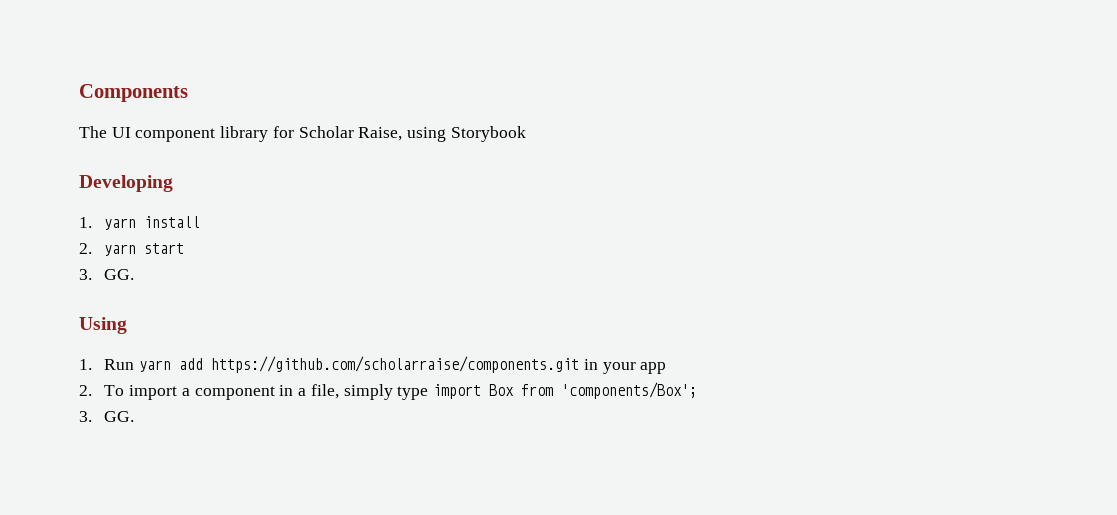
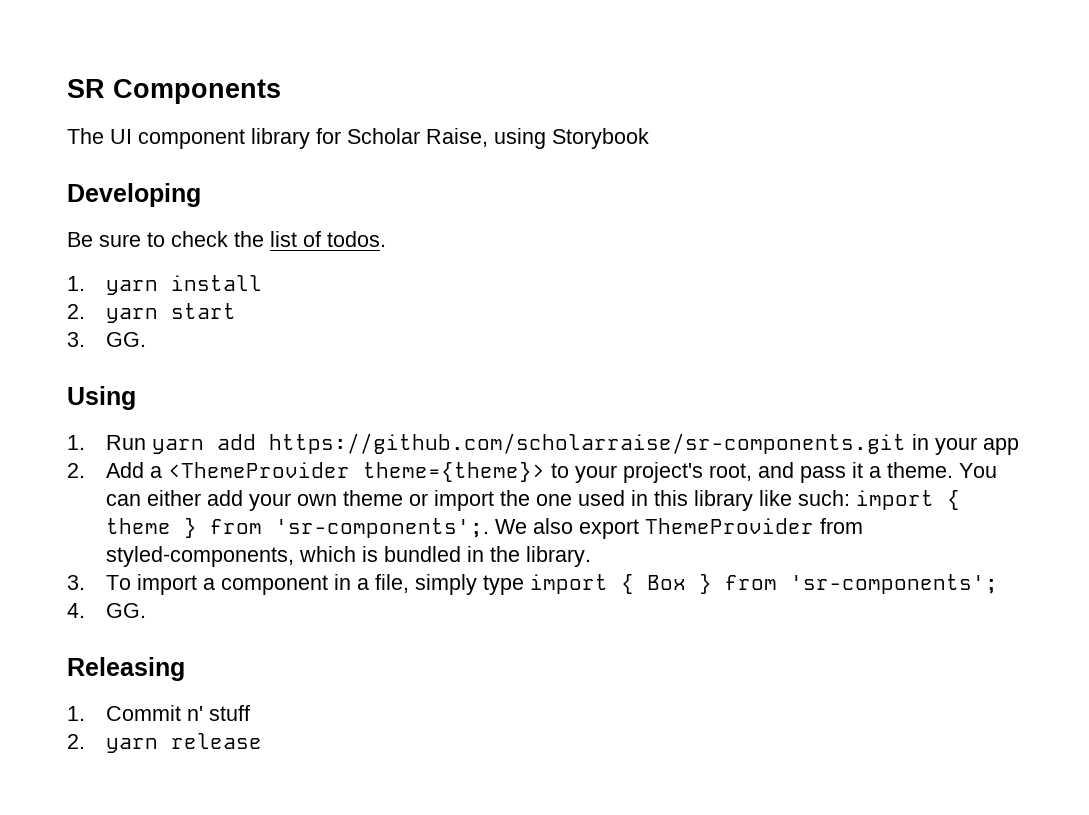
(79, 93) none -> [67,79,105,98] SR
(173, 183) none -> [67,231,386,247] // Be sure to check the list of todos.
[211,356,580,373] https://github.com/scholarraise/components.git -> [269,433,907,454] https://github.com/scholarraise/sr-components.git
(92, 390) none -> [106,462,998,483] [106,490,961,511] [106,518,864,539] [106,546,592,567] [67,575,85,590] Add a <ThemeProvider theme={theme}> to your project's root, and pass it a theme. You can either add your own theme or import the one used in this library like such: import { theme } from 'sr-components';. We also export ThemeProvider from styled-components, which is bundled in the library. // 3.
[489,382,698,399] [79,411,135,422] Box from 'components/Box'; // 3. GG. -> [621,574,999,594] [67,603,147,618] [67,657,185,681] [67,705,251,721] [67,733,263,753] { Box } from 'sr-components'; // 4. GG. // Releasing // 1. Commit n' stuff // 2. yarn release

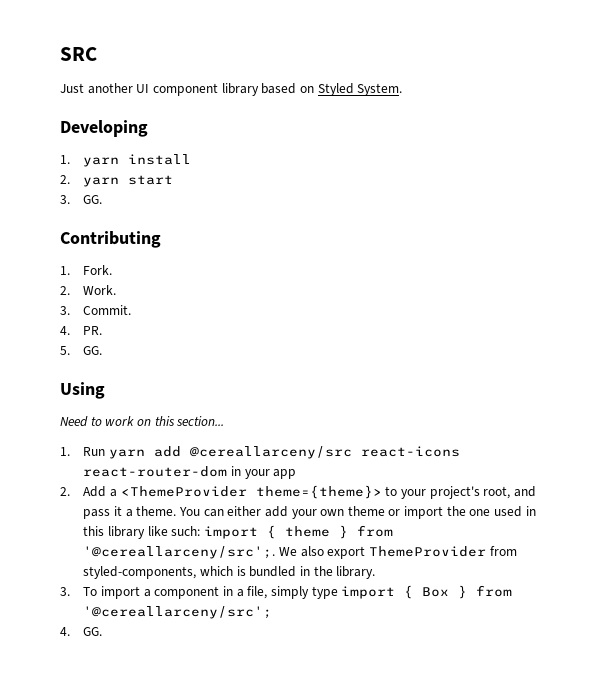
[67,79,281,104] [67,128,649,149] [67,183,201,207] [67,231,386,247] SR Components // The UI component library for Scholar Raise, using Storybook // Developing // Be sure to check the list of todos. -> [60,47,97,61] [60,83,403,96] [60,120,148,137] SRC // Just another UI component library based on Styled System. // Developing
[67,386,136,410] Using -> [60,231,161,248] [60,265,113,275] [60,285,117,295] [60,305,132,315] [60,326,103,335] [60,346,103,355] [60,382,105,399] [60,416,225,427] Contributing // 1. Fork. // 2. Work. // 3. Commit. // 4. PR. // 5. GG. // Using // Need to work on this section...
[269,433,907,454] https://github.com/scholarraise/sr-components.git -> [190,446,461,459] [83,466,228,477] @cereallarceny/src react-icons react-router-dom
[275,518,490,538] 'sr-components';. -> [83,546,276,559] '@cereallarceny/src';.
[790,574,999,594] 'sr-components'; -> [83,606,273,619] '@cereallarceny/src';
[67,657,185,681] [67,705,251,721] [67,733,263,753] // Releasing // 1. Commit n' stuff // 2. yarn release -> (103, 631) none

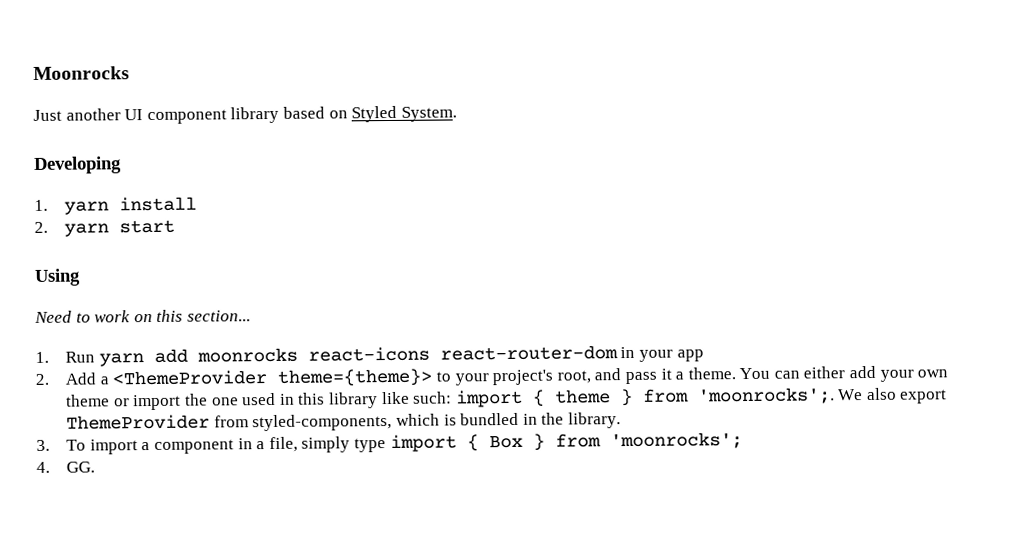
[60,47,97,61] SRC -> [33,66,130,80] Moonrocks
[60,195,103,204] [60,231,161,248] [60,265,113,275] [60,285,117,295] [60,305,132,315] [60,326,103,335] [60,346,103,355] // 3. GG. // Contributing // 1. Fork. // 2. Work. // 3. Commit. // 4. PR. // 5. GG. -> (176, 226) none
[190,446,353,459] @cereallarceny/src -> [196,347,298,363] moonrocks
[83,546,276,559] '@cereallarceny/src';. -> [696,387,835,405] 'moonrocks';.
[83,606,273,619] '@cereallarceny/src'; -> [609,432,743,450] 'moonrocks';

